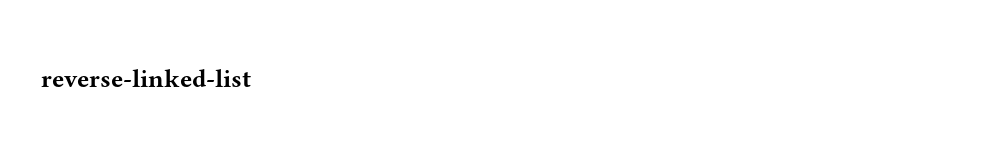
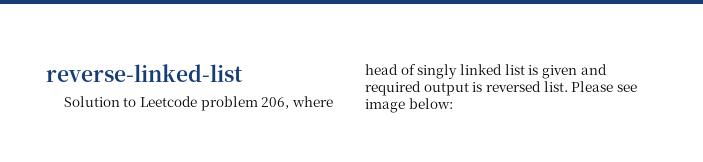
(251, 78) none -> [63,96,333,111] [365,64,607,79] [365,81,637,96] [365,98,453,113] // Solution to Leetcode problem 206, where head of singly linked list is given and required output is reversed list. Please see image below:

